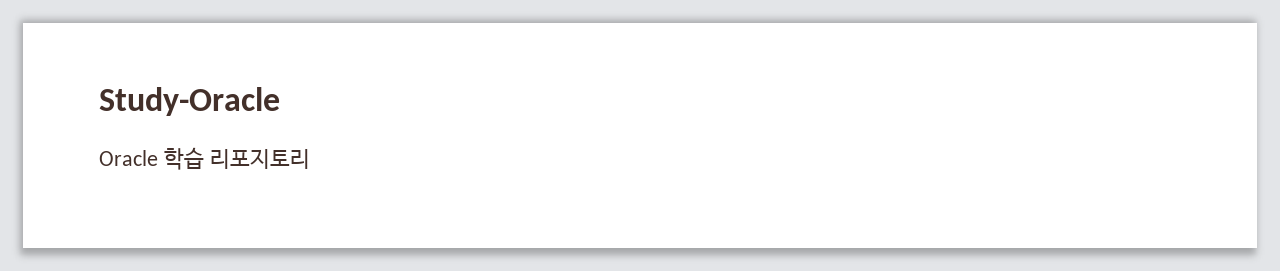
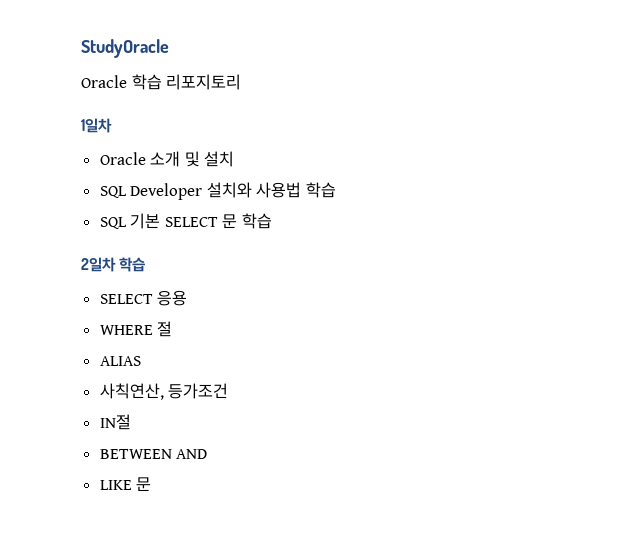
[99,87,280,116] Study-Oracle -> [81,39,169,58] StudyOracle
(310, 159) none -> [81,118,112,133] [99,151,235,167] [99,182,337,200] [99,213,273,229] [81,257,146,272] [99,290,188,306] [99,321,173,337] [99,356,141,366] [99,383,229,400] [99,414,131,430] [99,449,208,459] [99,477,152,492] // 1일차 // Oracle 소개 및 설치 // SQL Developer 설치와 사용법 학습 // SQL 기본 SELECT 문 학습 // 2일차 학습 // SELECT 응용 // WHERE 절 // ALIAS // 사칙연산, 등가조건 // IN절 // BETWEEN AND // LIKE 문

